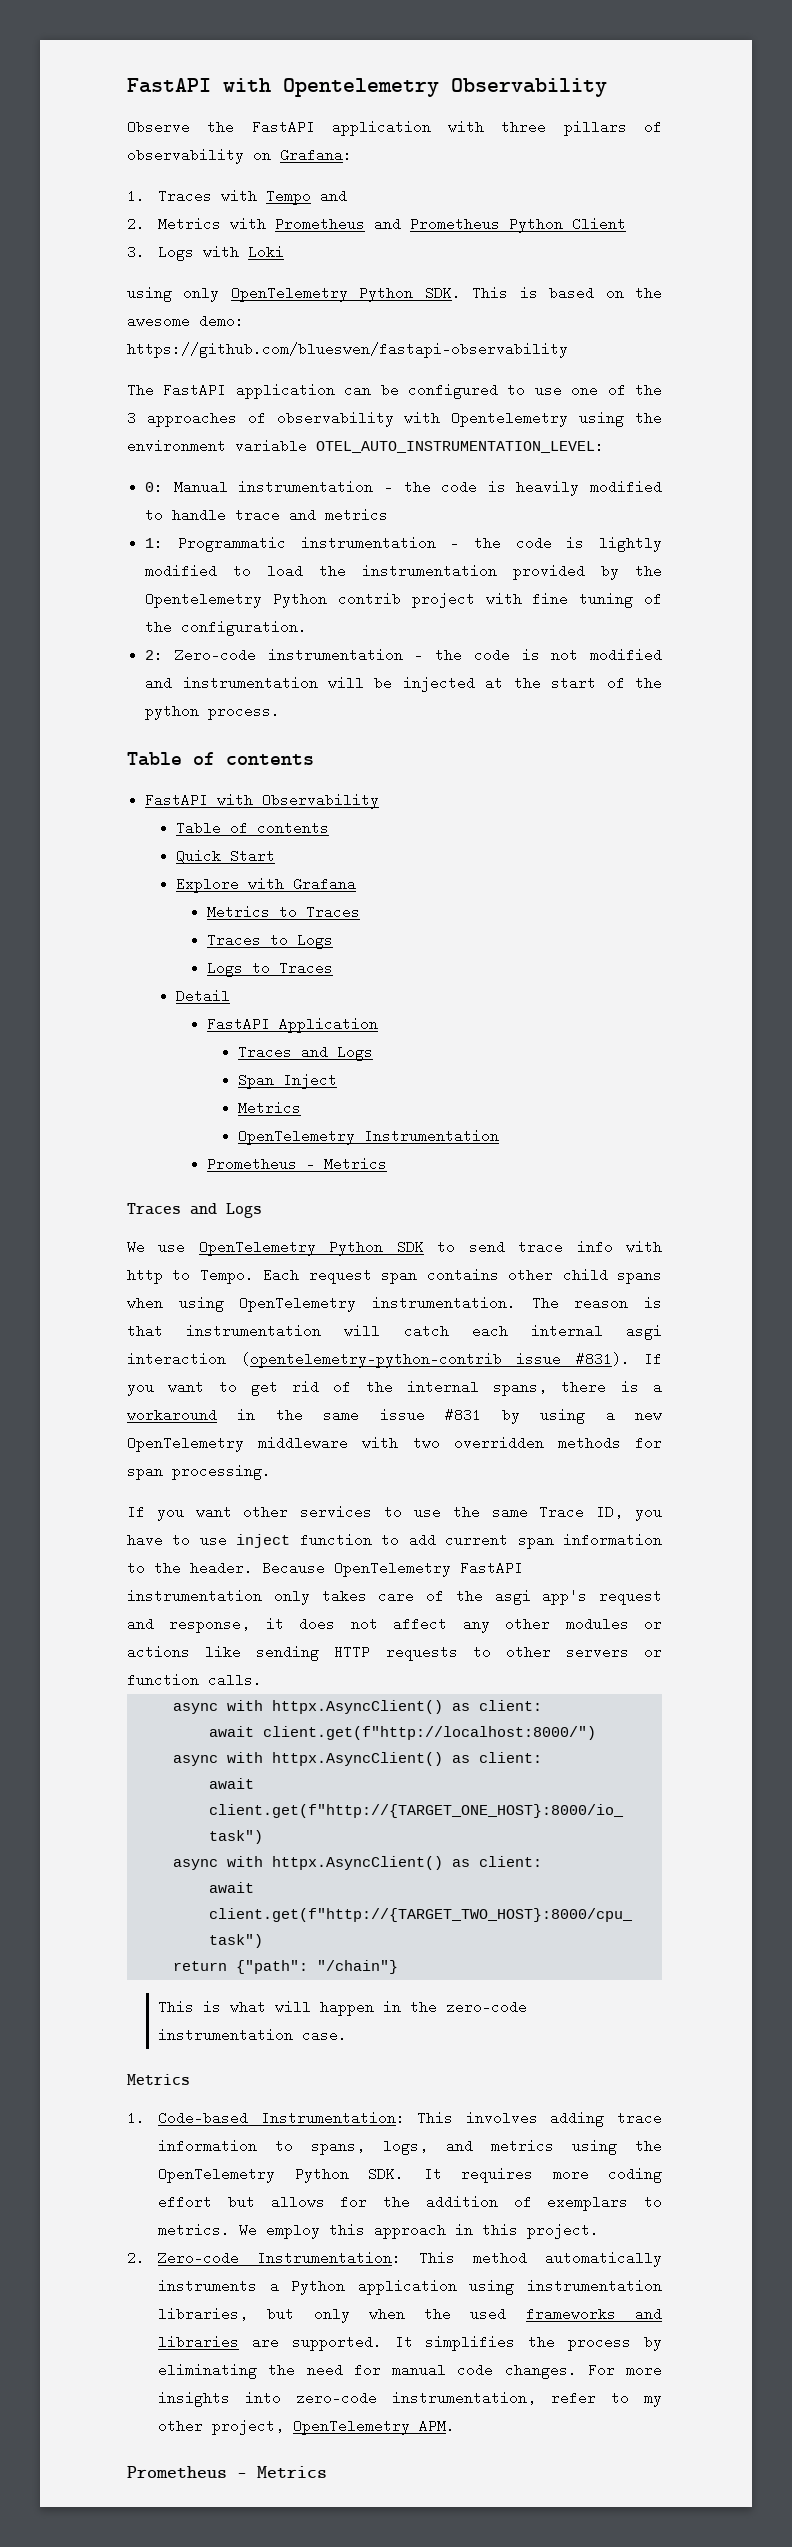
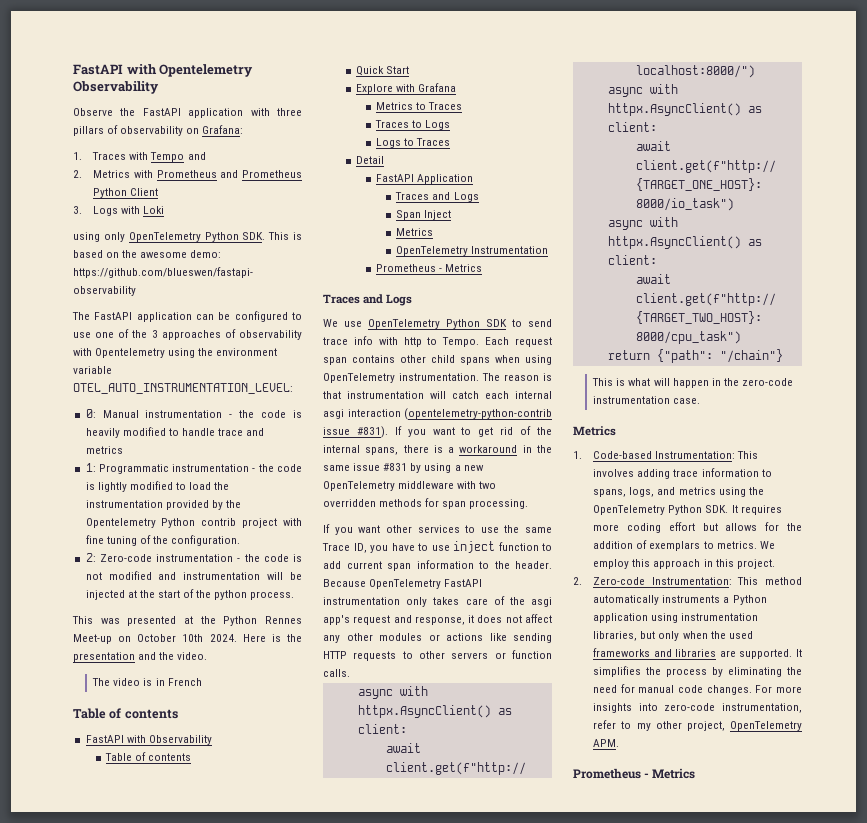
(281, 712) none -> [72,616,302,626] [73,634,302,644] [73,652,208,662] [92,678,202,686] // This was presented at the Python Rennes Meet-up on October 10th 2024. Here is the presentation and the video. // The video is in French

